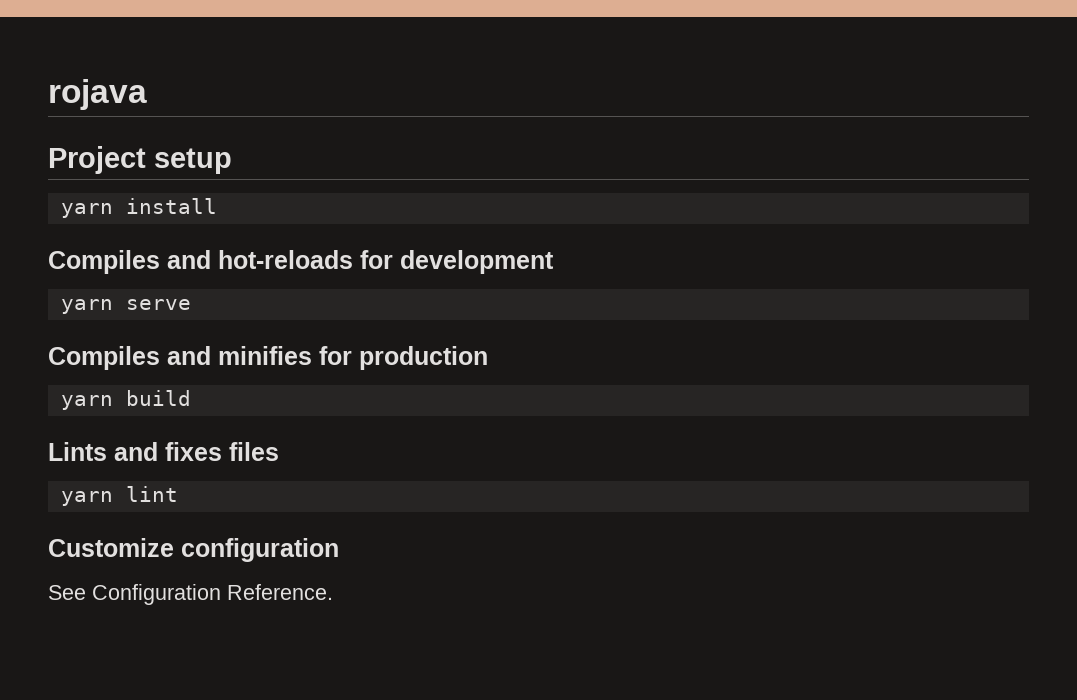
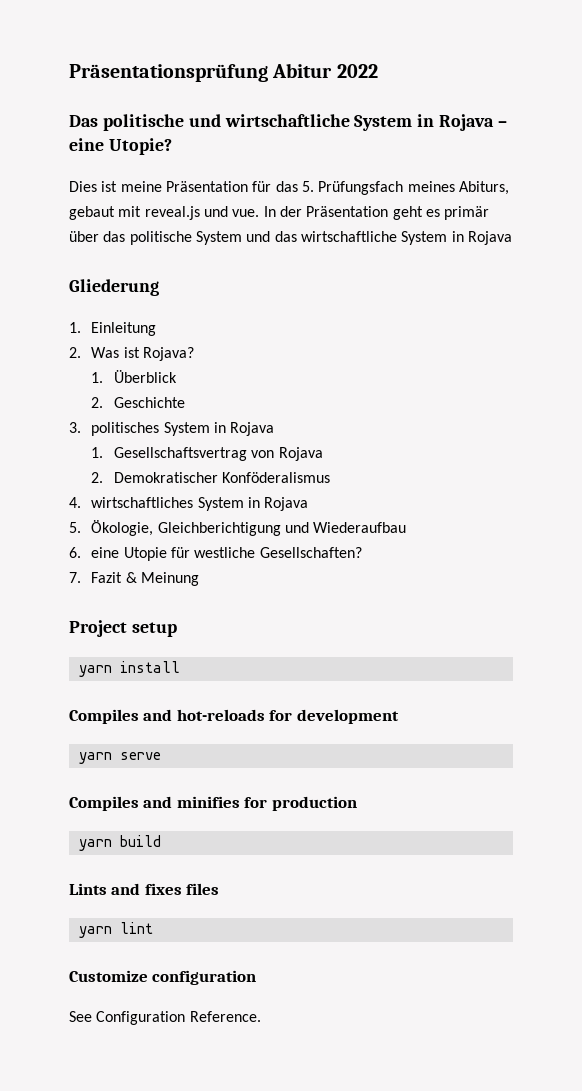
[48,79,147,110] rojava -> [69,63,378,82] [69,114,508,131] [69,138,172,155] [69,181,509,195] [69,206,490,220] [69,231,512,245] [69,279,159,296] [69,322,157,336] [69,347,195,361] [91,370,177,383] [91,397,185,408] [69,422,275,436] [91,447,323,461] [91,472,331,483] [69,497,309,511] [69,520,407,536] [69,547,362,561] [69,572,200,586] Präsentationsprüfung Abitur 2022 // Das politische und wirtschaftliche System in Rojava – eine Utopie? // Dies ist meine Präsentation für das 5. Prüfungsfach meines Abiturs, gebaut mit reveal.js und vue. In der Präsentation geht es primär über das politische System und das wirtschaftliche System in Rojava // Gliederung // 1. Einleitung // 2. Was ist Rojava? // 1. Überblick // 2. Geschichte // 3. politisches System in Rojava // 1. Gesellschaftsvertrag von Rojava // 2. Demokratischer Konföderalismus // 4. wirtschaftliches System in Rojava // 5. Ökologie, Gleichberichtigung und Wiederaufbau // 6. eine Utopie für westliche Gesellschaften? // 7. Fazit & Meinung

